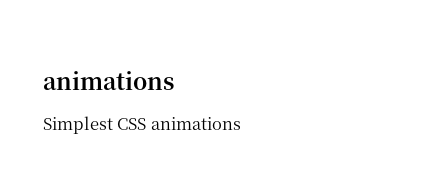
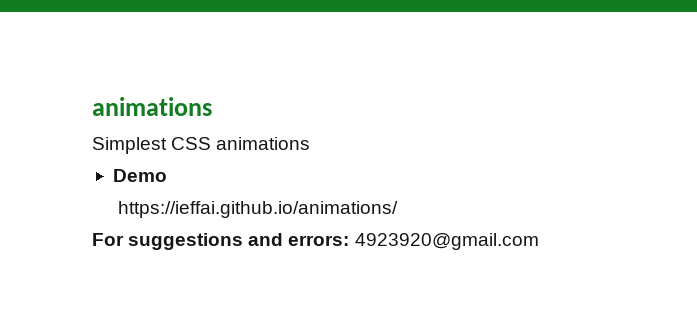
(241, 123) none -> [112,169,167,182] [118,201,399,218] [92,233,539,250] // Demo // https://ieffai.github.io/animations/ // For suggestions and errors: 4923920@gmail.com

